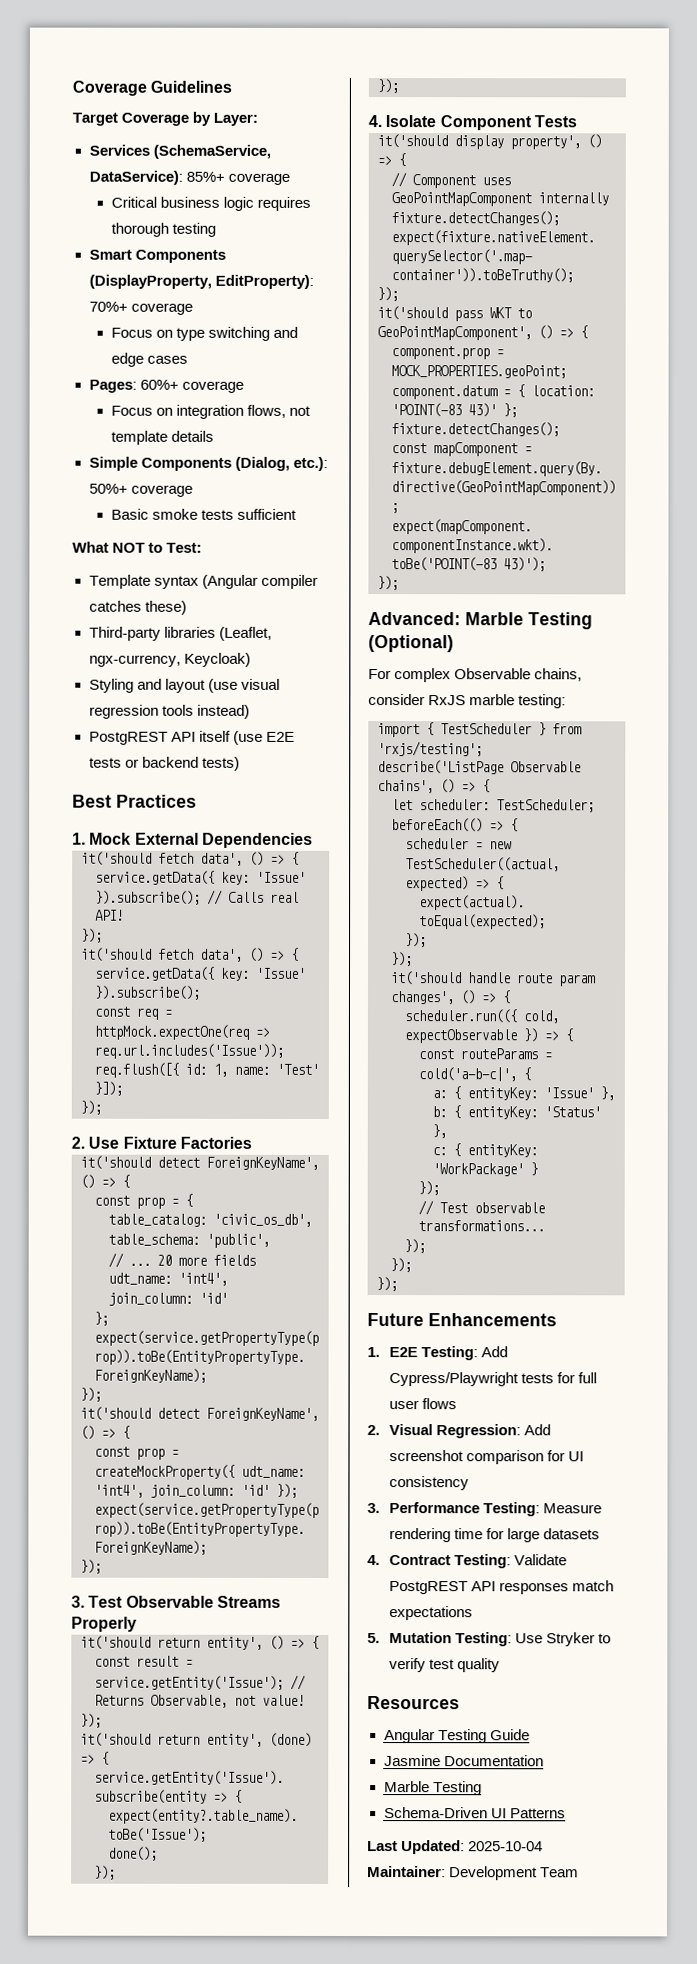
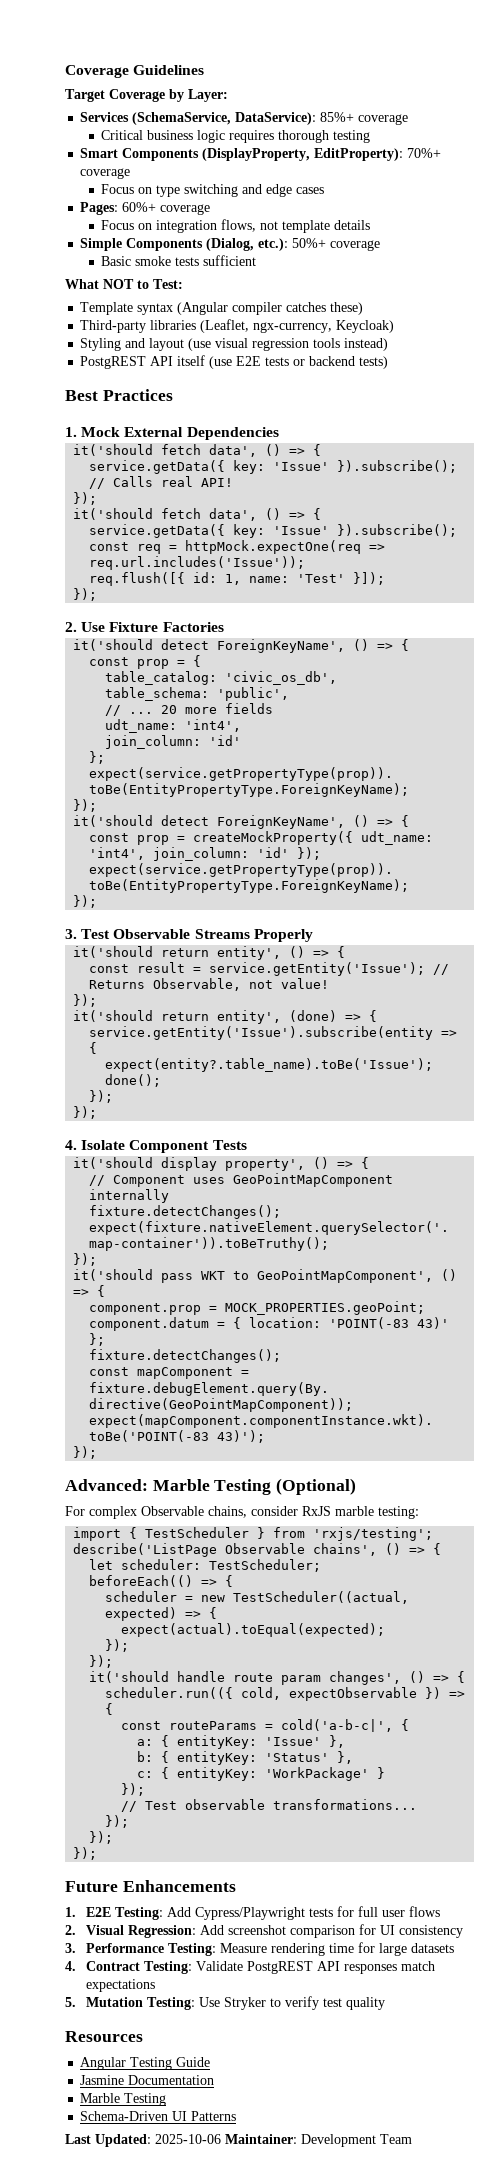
[468,1841,544,1852] 2025-10-04 -> [155,2134,221,2144] 2025-10-06

